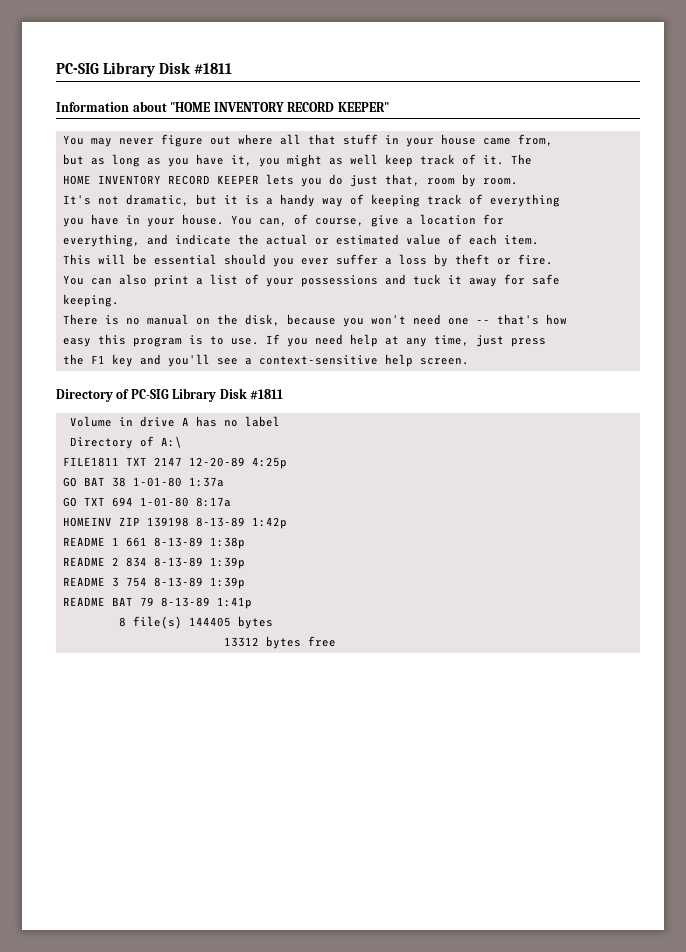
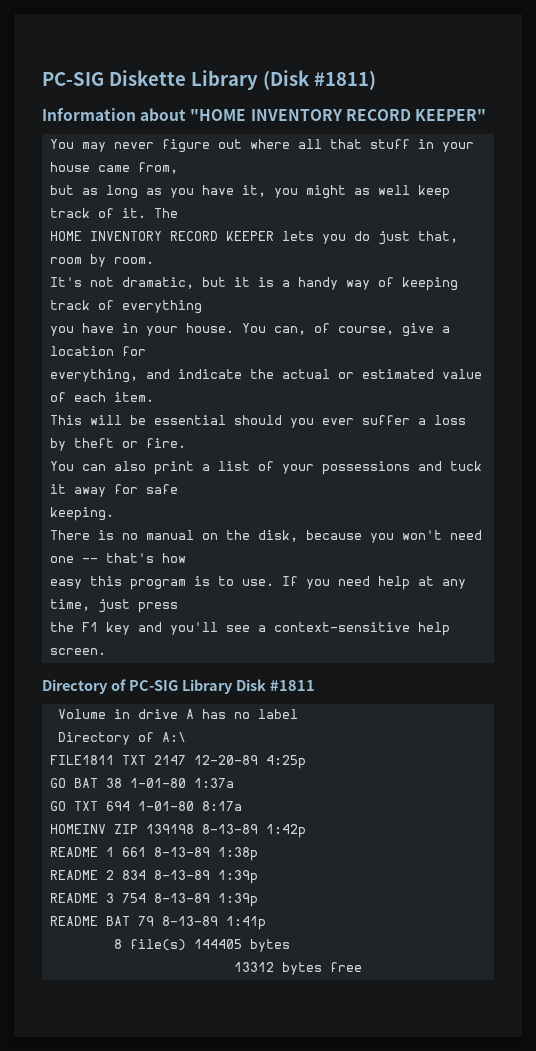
[56,62,232,77] PC-SIG Library Disk #1811 -> [42,70,376,90] PC-SIG Diskette Library (Disk #1811)

